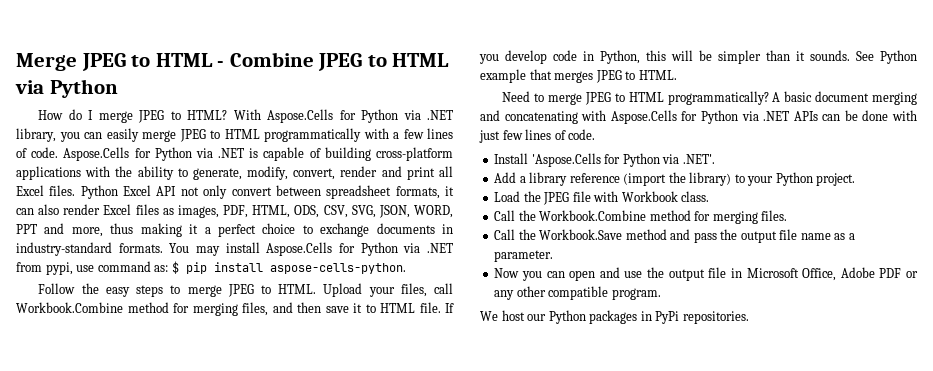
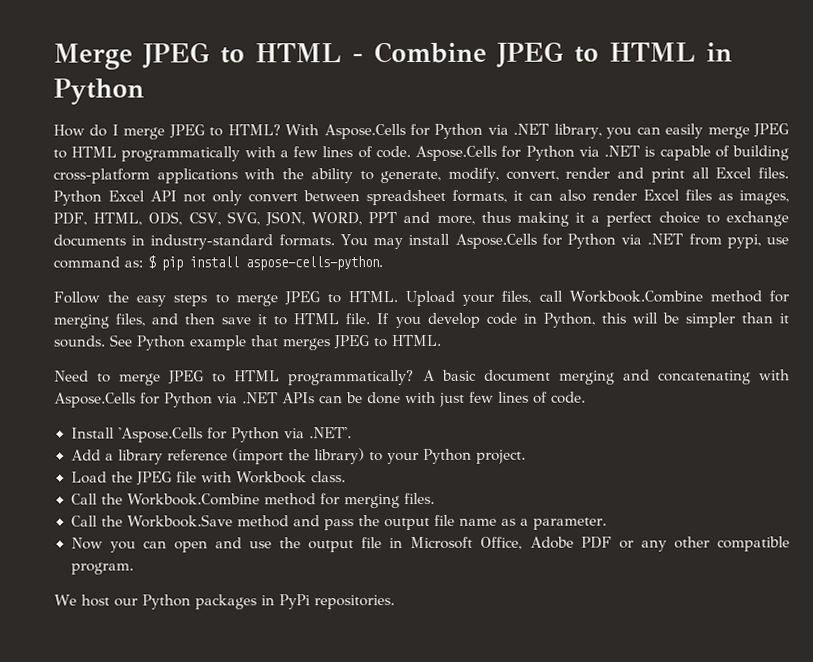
[15,80,44,94] via -> [706,42,733,62] in

